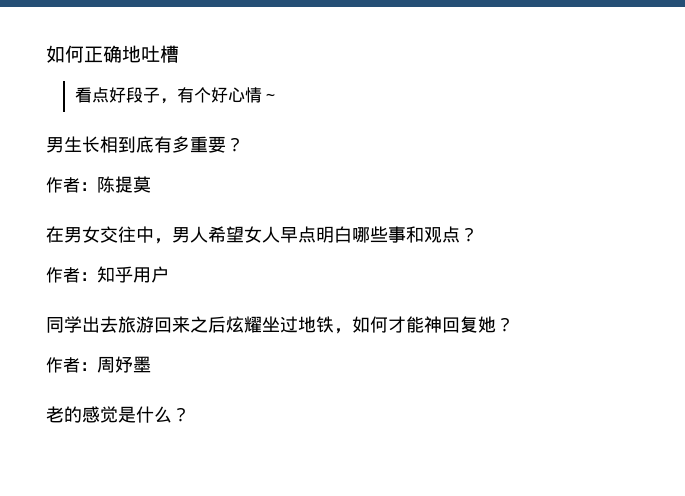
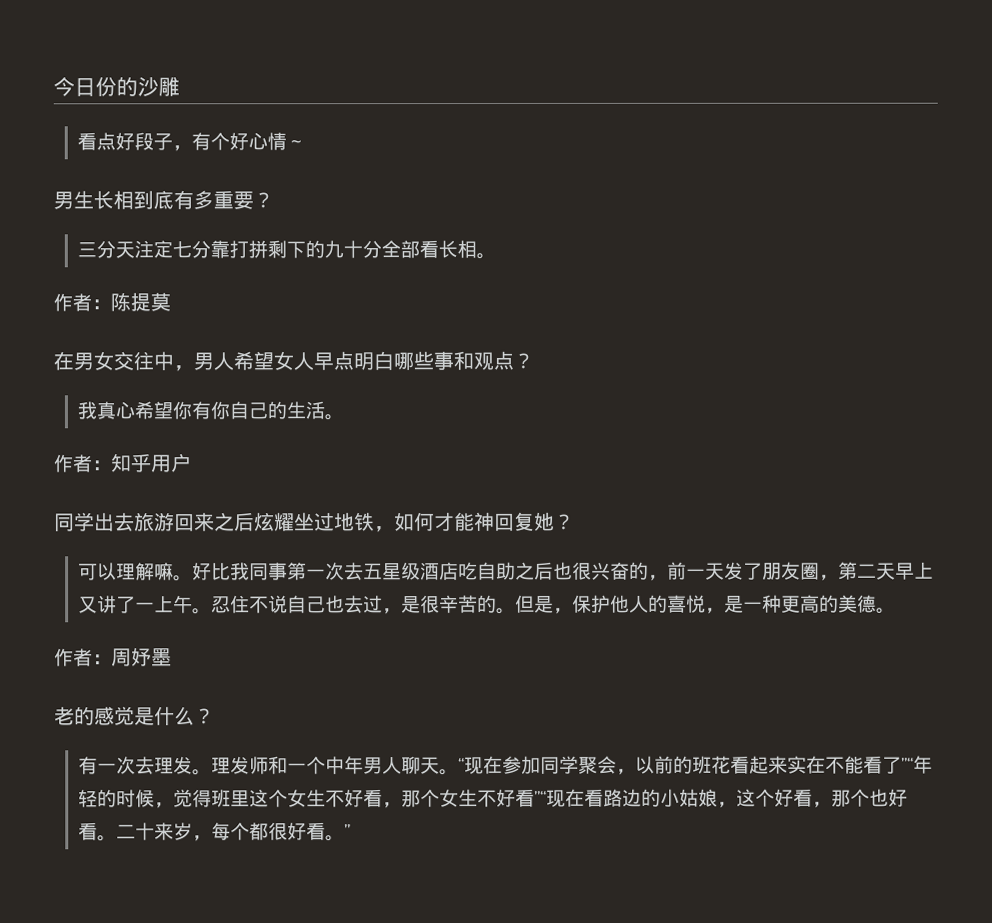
[46,45,179,63] 如何正确地吐槽 -> [53,76,180,97] 今日份的沙雕
(244, 144) none -> [77,240,497,260] // 三分天注定七分靠打拼剩下的九十分全部看长相。
(478, 234) none -> [77,401,345,421] // 我真心希望你有你自己的生活。
(514, 324) none -> [78,561,935,582] [78,594,897,615] // 可以理解嘛。好比我同事第一次去五星级酒店吃自助之后也很兴奋的，前一天发了朋友圈，第二天早上又讲了一上午。忍住不说自己也去过，是很辛苦的。但是，保护他人的喜悦，是一种更高的美德。
(190, 414) none -> [78,755,934,776] [78,788,909,809] [78,822,352,842] // 有一次去理发。理发师和一个中年男人聊天。“现在参加同学聚会，以前的班花看起来实在不能看了”“年轻的时候，觉得班里这个女生不好看，那个女生不好看”“现在看路边的小姑娘，这个好看，那个也好看。二十来岁，每个都很好看。”

